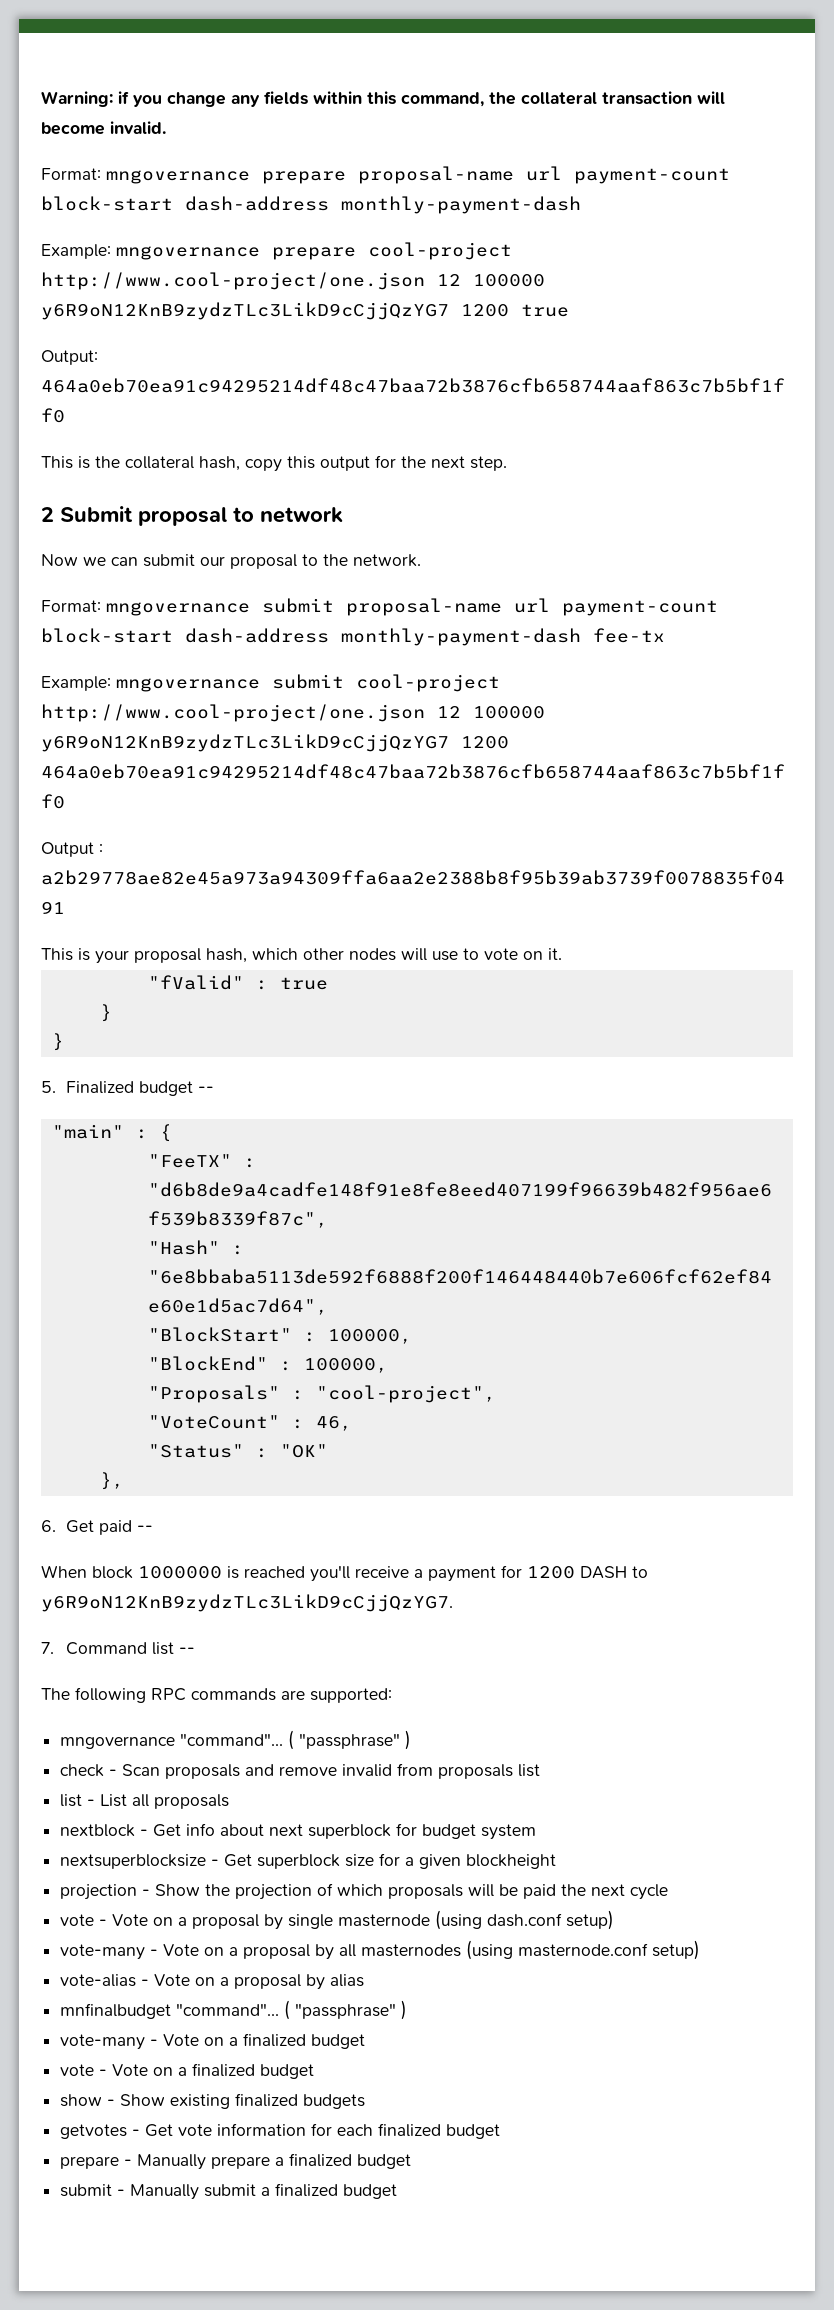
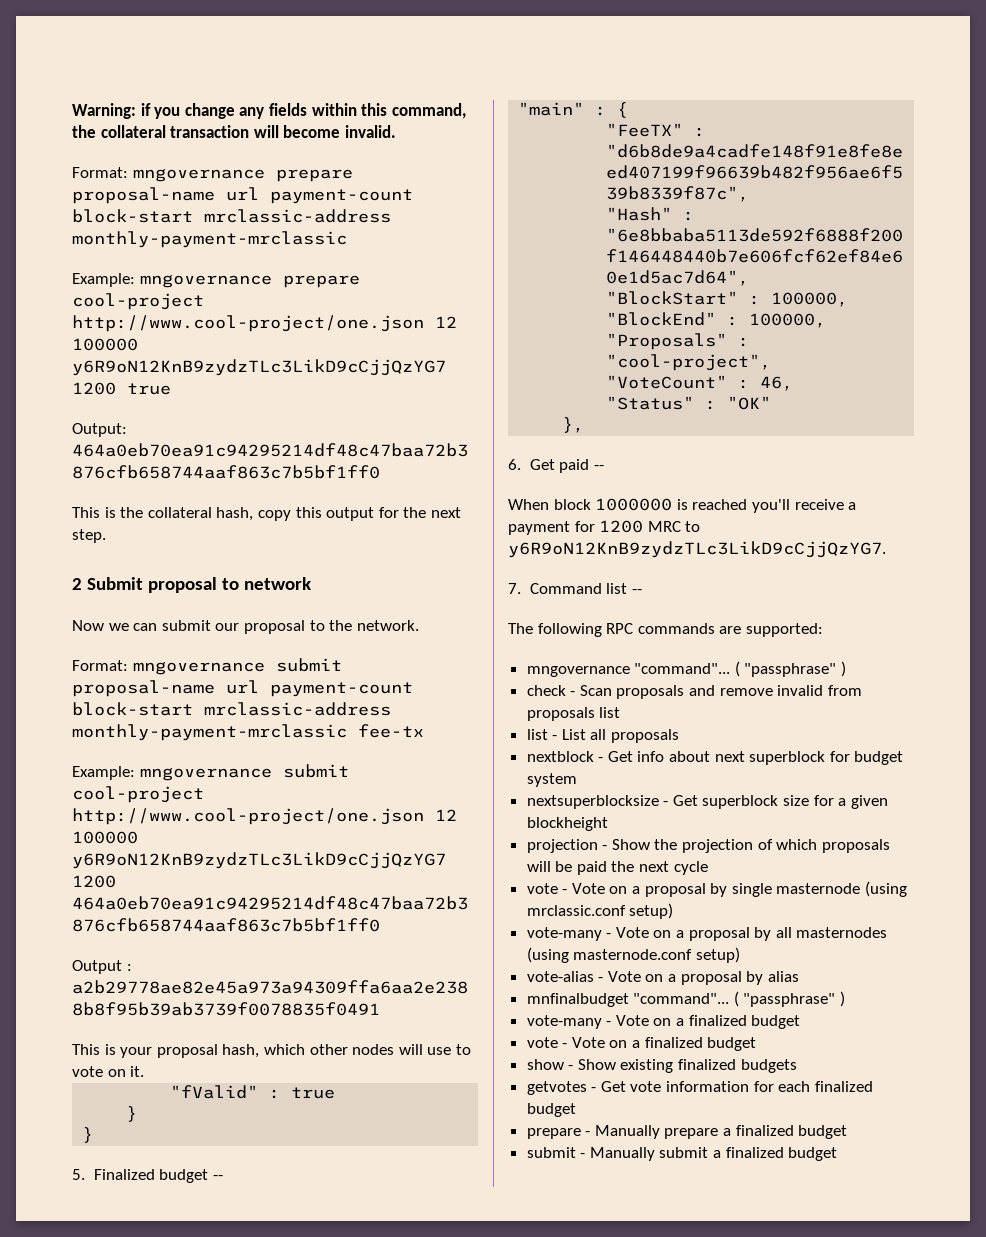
[185,196,581,214] dash-address monthly-payment-dash -> [204,209,391,223] [72,231,347,248] mrclassic-address monthly-payment-mrclassic
[185,628,581,646] dash-address monthly-payment-dash -> [204,702,391,716] [72,724,347,741] mrclassic-address monthly-payment-mrclassic
[580,1566,627,1579] DASH -> [647,521,681,532] MRC
[487,1913,563,1927] dash.conf -> [526,905,626,916] mrclassic.conf

